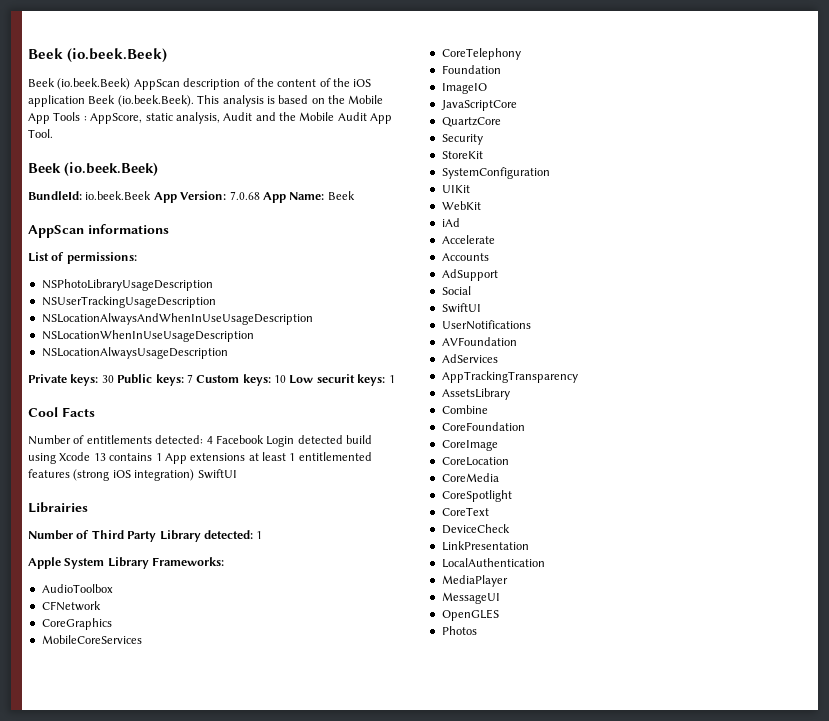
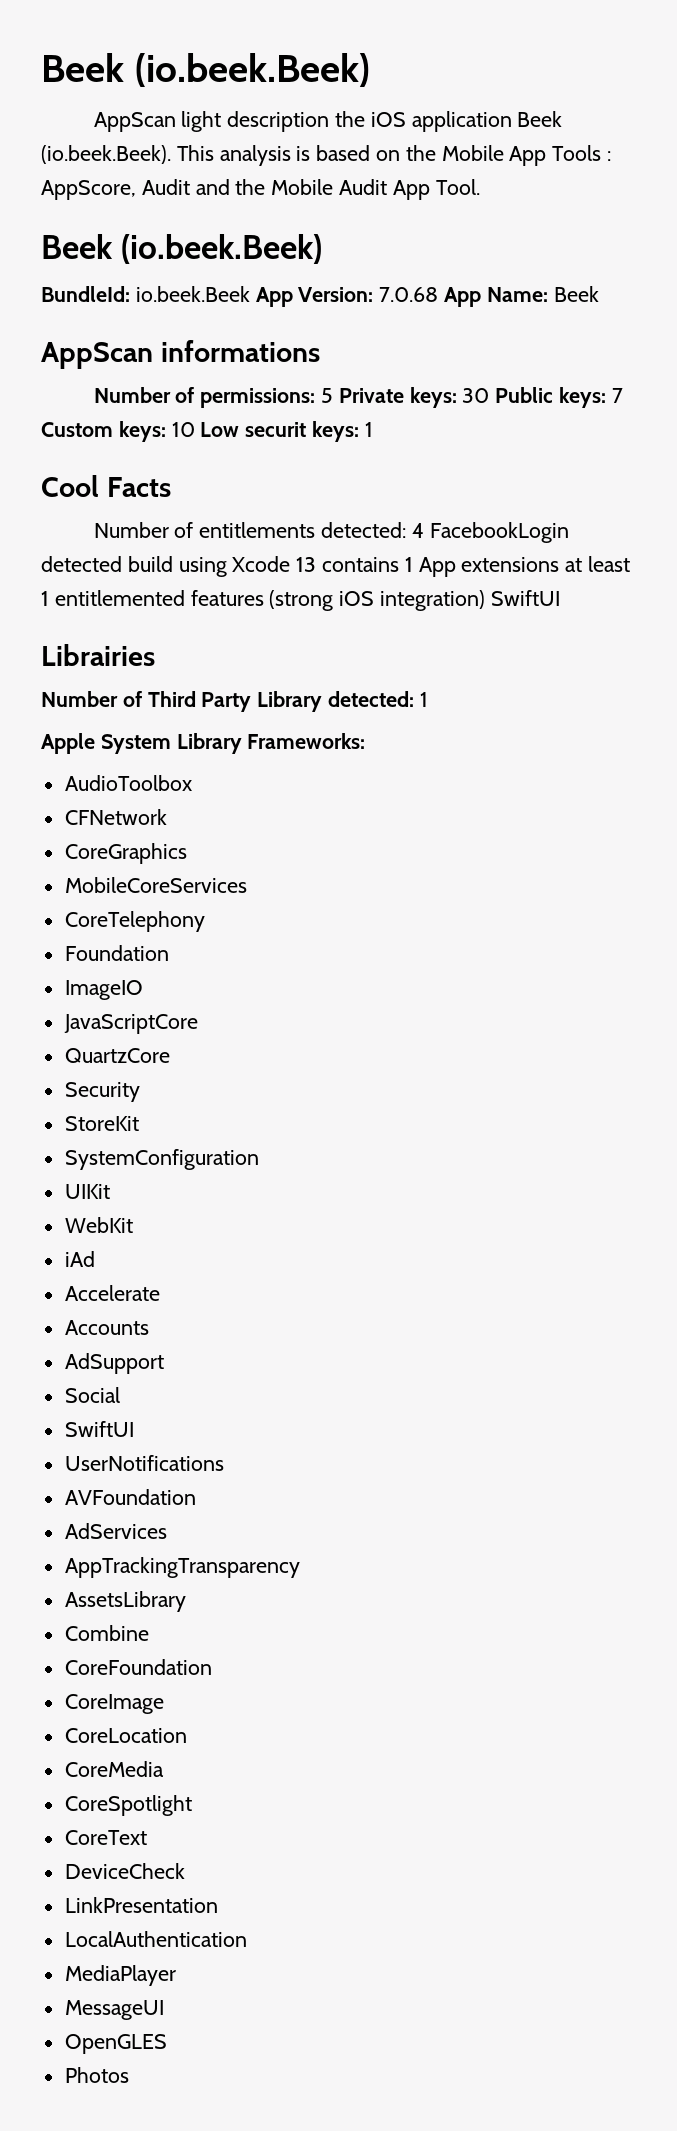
[28,48,168,63] [28,78,331,90] Beek (io.beek.Beek) // Beek (io.beek.Beek) AppScan description of the content of -> [41,53,370,87] [93,111,330,132] Beek (io.beek.Beek) // AppScan light description
[145,112,220,124] static analysis, -> (136, 190) none
[28,252,49,262] List -> [93,387,171,403] Number
[41,279,213,291] [41,296,216,308] [41,313,313,325] [41,330,254,342] [41,347,228,359] // NSPhotoLibraryUsageDescription // NSUserTrackingUsageDescription // NSLocationAlwaysAndWhenInUseUsageDescription // NSLocationWhenInUseUsageDescription // NSLocationAlwaysUsageDescription // -> [320,388,333,403] 5
[215,435,295,447] Facebook Login -> [429,522,569,543] FacebookLogin

